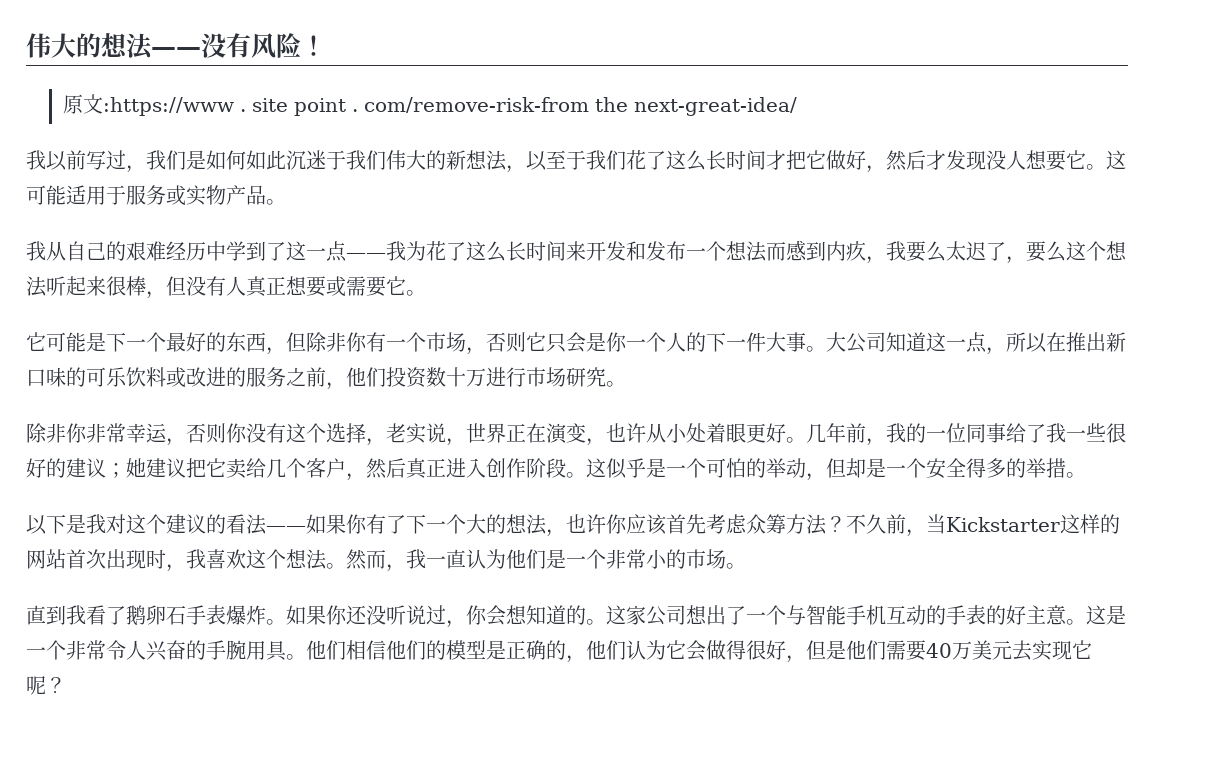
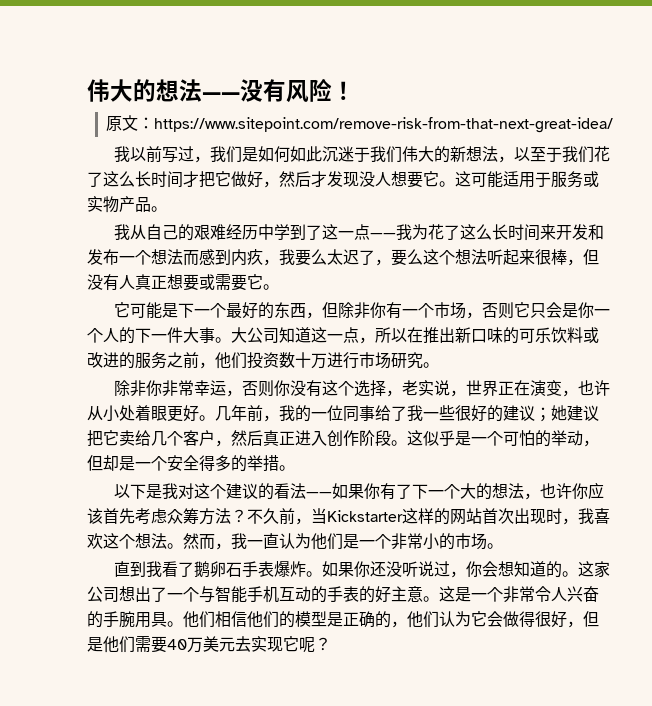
[103,97,798,116] :https://www . site point . com/remove-risk-from the next-great-idea/ -> [138,117,614,133] ：https://www.sitepoint.com/remove-risk-from-that-next-great-idea/

